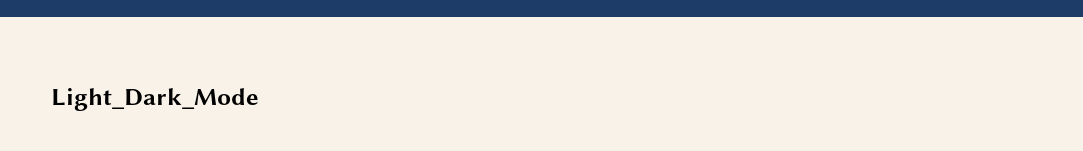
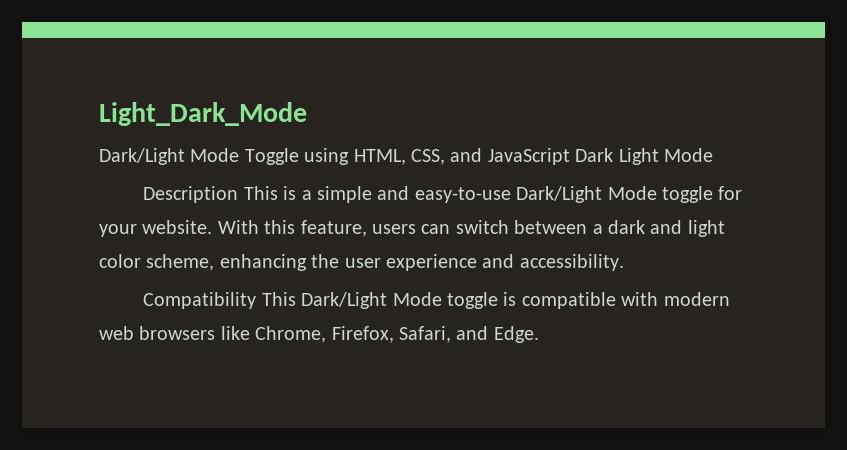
(259, 99) none -> [99,148,713,165] [143,186,743,203] [99,220,725,237] [99,254,624,271] [143,292,730,309] [99,326,539,343] // Dark/Light Mode Toggle using HTML, CSS, and JavaScript Dark Light Mode // Description This is a simple and easy-to-use Dark/Light Mode toggle for your website. With this feature, users can switch between a dark and light color scheme, enhancing the user experience and accessibility. // Compatibility This Dark/Light Mode toggle is compatible with modern web browsers like Chrome, Firefox, Safari, and Edge.

